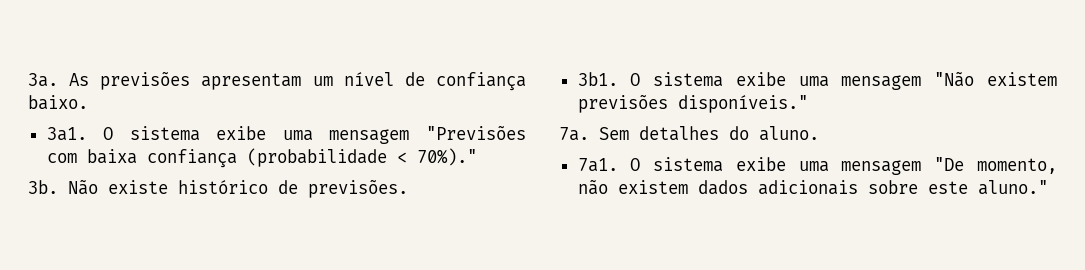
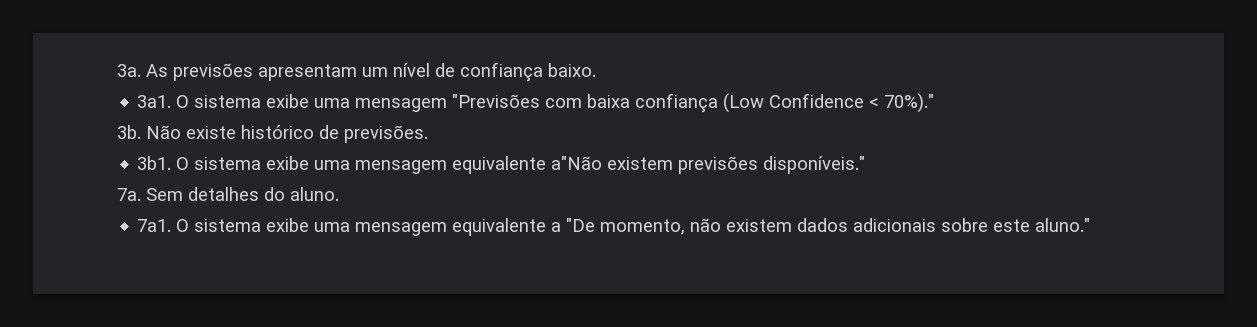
[246,148,387,167] (probabilidade -> [723,93,865,113] (Low Confidence
[934,71,975,87] "Não -> [452,156,603,174] equivalente a"Não
(922, 167) none -> [452,218,562,236] equivalente a

